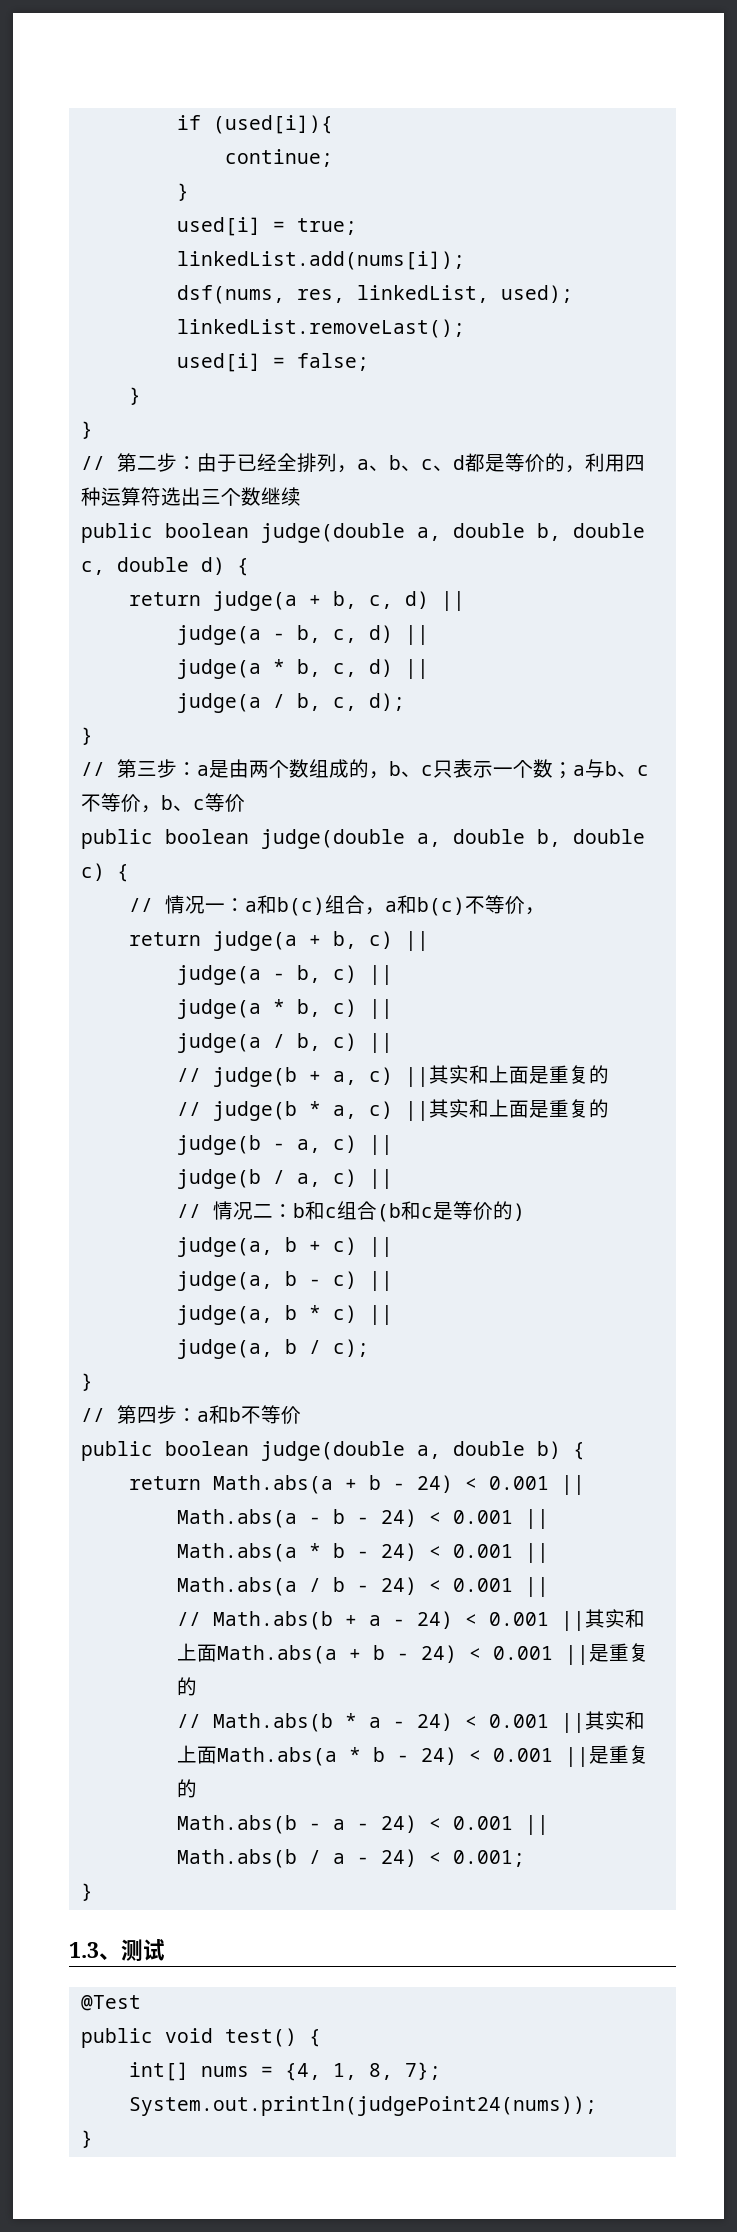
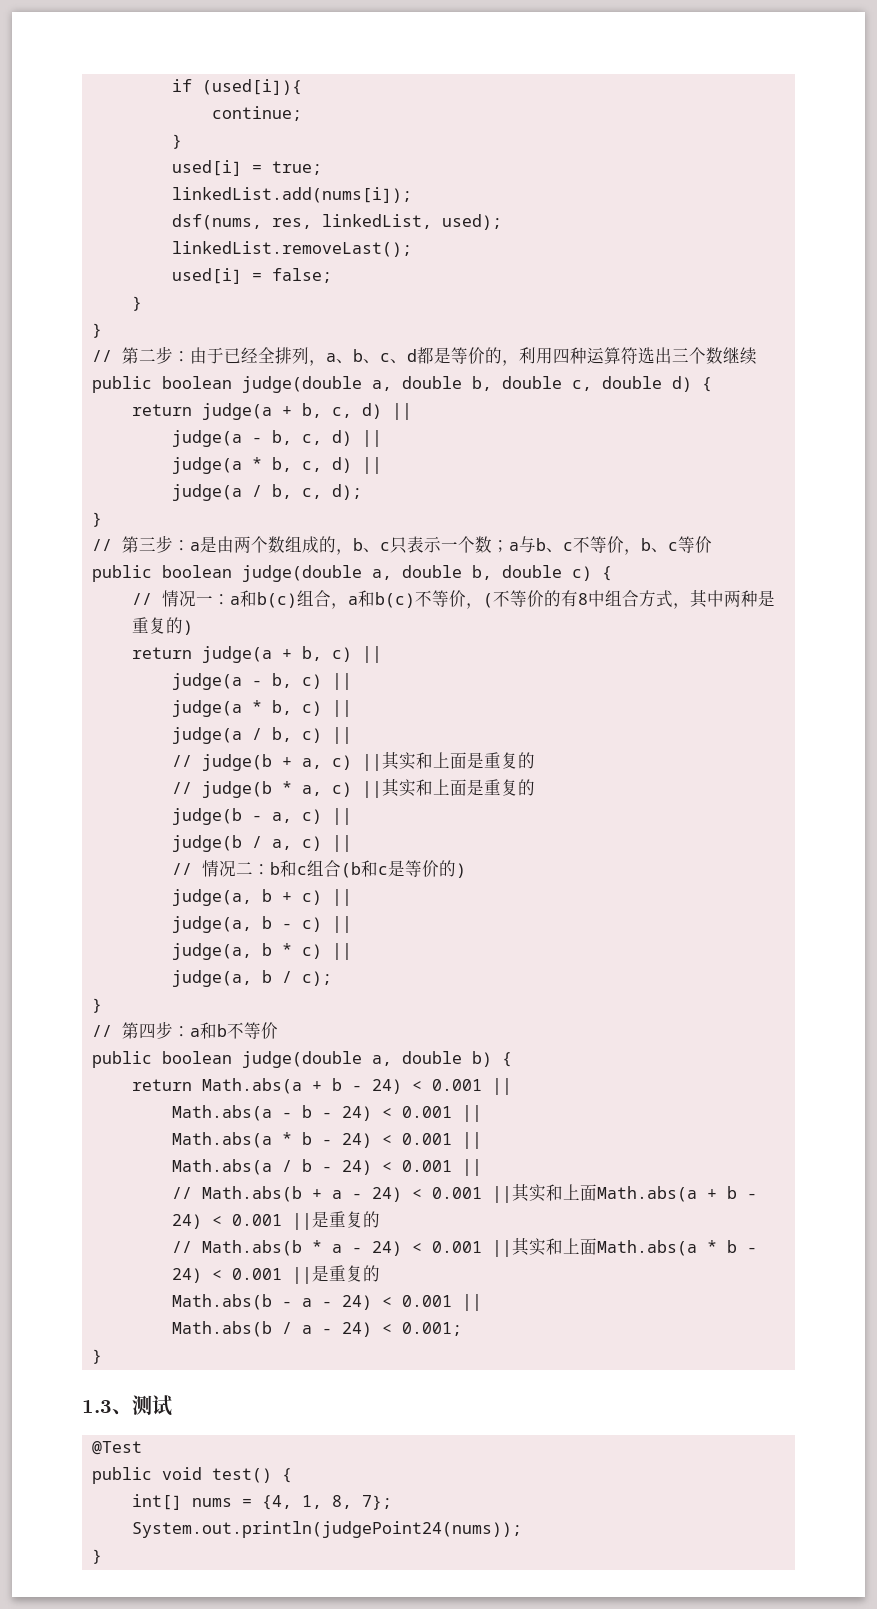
(545, 911) none -> [483,590,776,609] [132,617,194,635] (不等价的有8中组合方式，其中两种是重复的)

